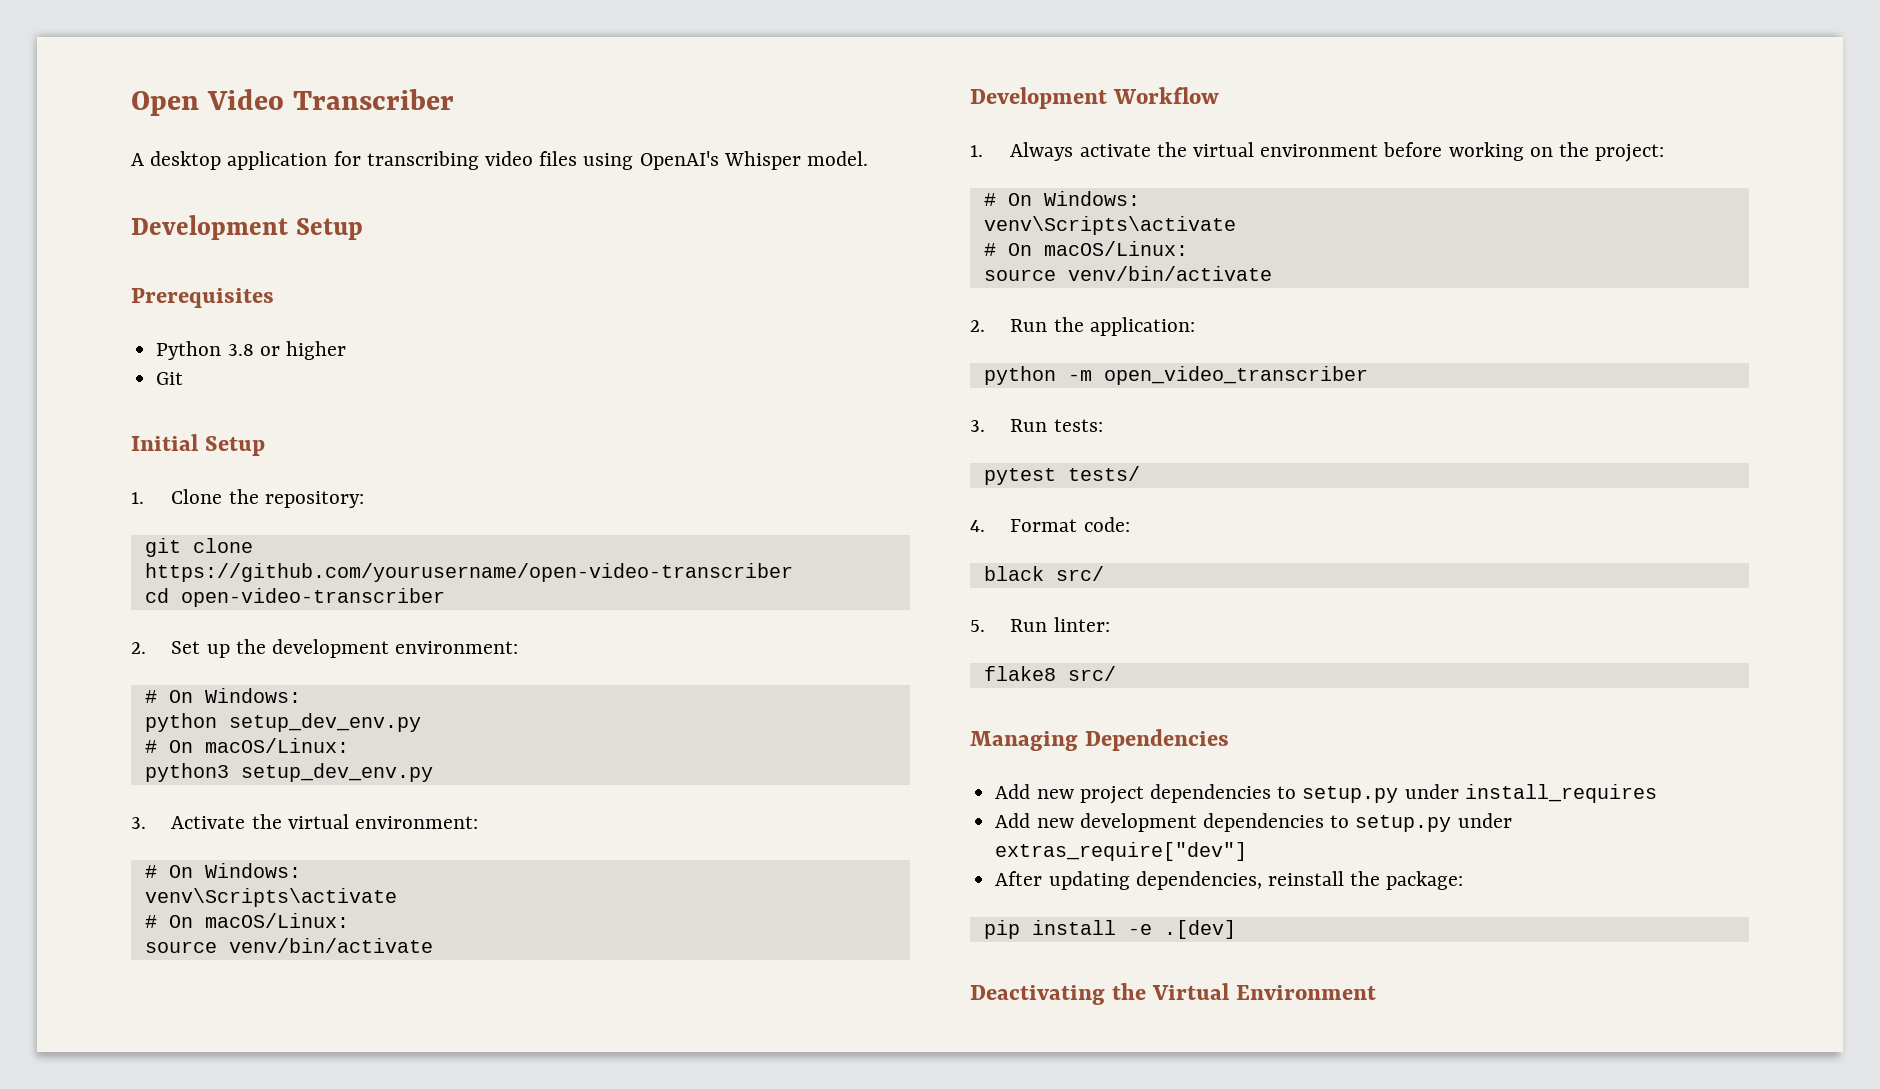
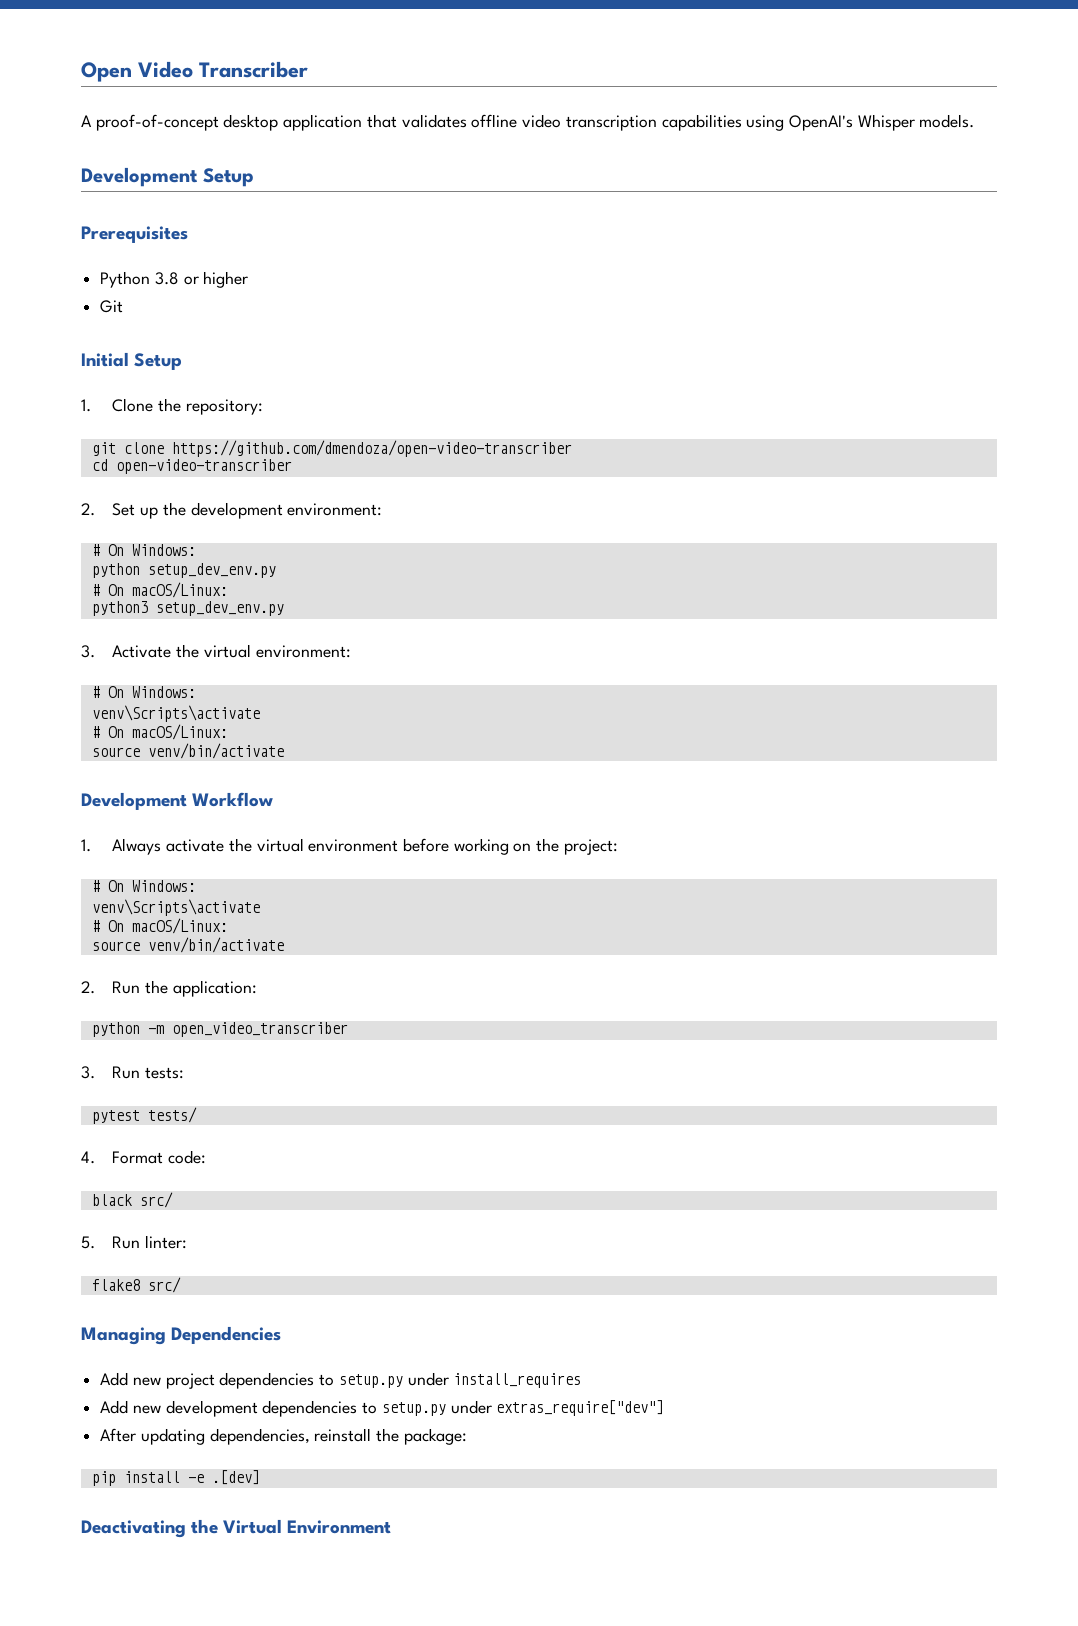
(144, 159) none -> [95,114,219,131] proof-of-concept
[333,151,578,170] for transcribing video files -> [366,114,742,131] that validates offline video transcription capabilities
[807,151,869,166] model. -> [919,114,975,128] models.
[144,563,793,582] https://github.com/yourusername/open-video-transcriber -> [171,440,572,457] https://github.com/dmendoza/open-video-transcriber

